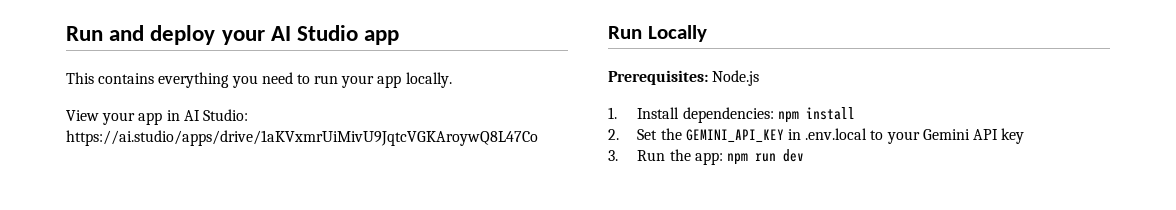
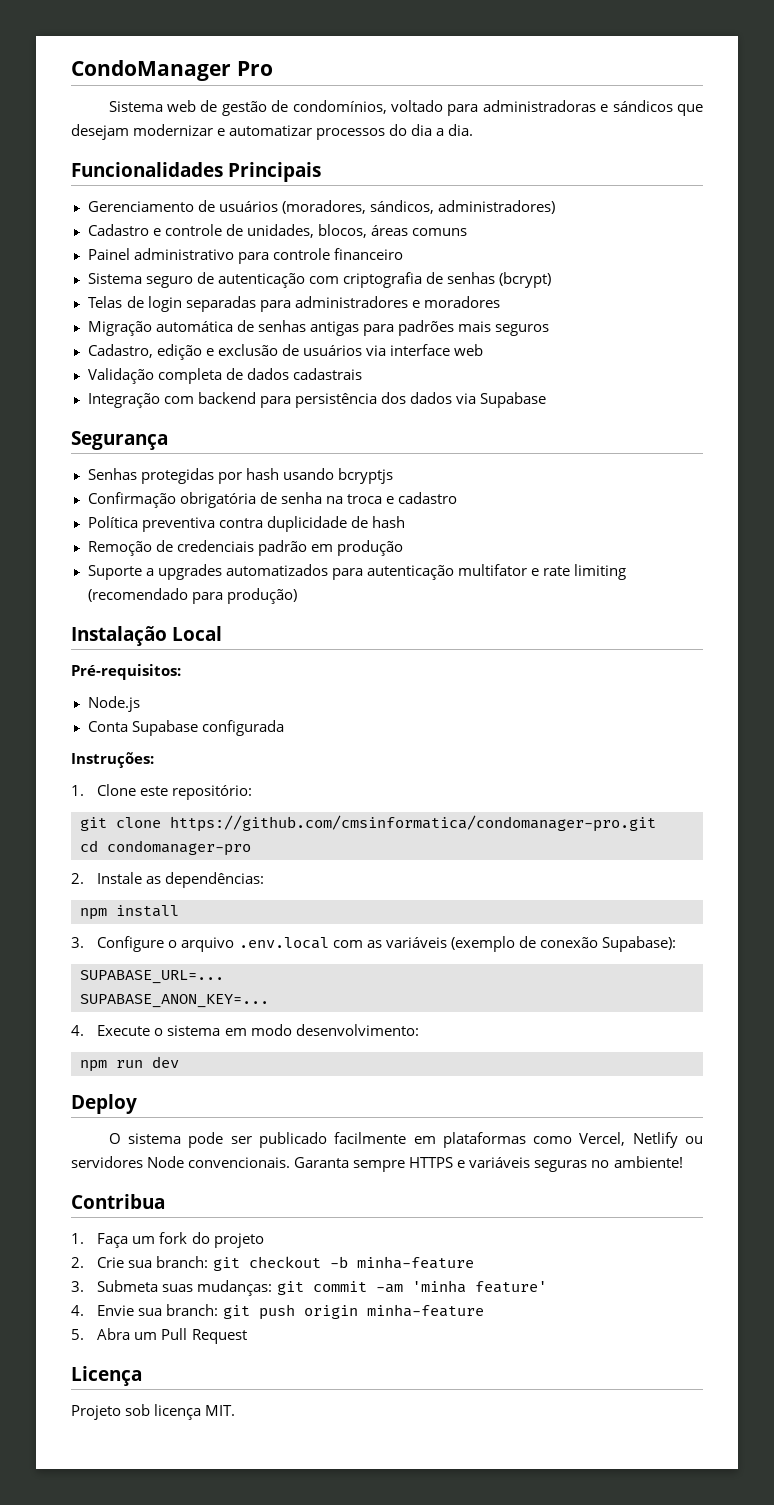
[66,25,400,45] [66,72,452,88] [66,109,248,125] [66,130,538,146] [608,25,707,42] [608,70,760,86] [608,107,855,123] [608,128,1025,144] [608,149,805,165] Run and deploy your AI Studio app // This contains everything you need to run your app locally. // View your app in AI Studio: https://ai.studio/apps/drive/1aKVxmrUiMivU9JqtcVGKAroywQ8L47Co // Run Locally // Prerequisites: Node.js // 1. Install dependencies: npm install // 2. Set the GEMINI_API_KEY in .env.local to your Gemini API key // 3. Run the app: npm run dev -> [71,60,273,81] [108,100,704,116] [71,124,474,140] [71,162,322,182] [87,200,555,214] [87,224,467,238] [87,248,403,264] [87,272,551,288] [87,296,500,312] [87,320,549,336] [87,344,483,360] [87,368,362,384] [87,392,546,408] [71,431,168,450] [87,468,393,484] [87,492,457,508] [87,516,405,532] [87,540,403,556] [87,564,626,580] [87,588,297,604] [71,626,223,646] [71,664,181,680] [87,696,140,712] [87,720,284,736] [71,752,154,768] [71,784,253,800] [80,815,656,832] [80,840,251,856] [71,872,265,888] [80,905,179,920] [71,936,676,952] [80,970,224,984] [80,994,269,1008] [71,1024,419,1036] [80,1056,179,1072] [71,1094,137,1114] [108,1132,704,1148] [71,1156,683,1172] [71,1194,165,1209] [71,1232,264,1248] [71,1256,474,1271] [71,1280,547,1296] [71,1304,484,1320] [71,1328,247,1344] [71,1366,142,1386] [71,1404,236,1420] CondoManager Pro // Sistema web de gestão de condomínios, voltado para administradoras e sándicos que desejam modernizar e automatizar processos do dia a dia. // Funcionalidades Principais // Gerenciamento de usuários (moradores, sándicos, administradores) // Cadastro e controle de unidades, blocos, áreas comuns // Painel administrativo para controle financeiro // Sistema seguro de autenticação com criptografia de senhas (bcrypt) // Telas de login separadas para administradores e moradores // Migração automática de senhas antigas para padrões mais seguros // Cadastro, edição e exclusão de usuários via interface web // Validação completa de dados cadastrais // Integração com backend para persistência dos dados via Supabase // Segurança // Senhas protegidas por hash usando bcryptjs // Confirmação obrigatória de senha na troca e cadastro // Política preventiva contra duplicidade de hash // Remoção de credenciais padrão em produção // Suporte a upgrades automatizados para autenticação multifator e rate limiting (recomendado para produção) // Instalação Local // Pré-requisitos: // Node.js // Conta Supabase configurada // Instruções: // 1. Clone este repositório: // git clone https://github.com/cmsinformatica/condomanager-pro.git // cd condomanager-pro // 2. Instale as dependências: // npm install // 3. Configure o arquivo .env.local com as variáveis (exemplo de conexão Supabase): // SUPABASE_URL=... // SUPABASE_ANON_KEY=... // 4. Execute o sistema em modo desenvolvimento: // npm run dev // Deploy // O sistema pode ser publicado facilmente em plataformas como Vercel, Netlify ou servidores Node convencionais. Garanta sempre HTTPS e variáveis seguras no ambiente! // Contribua // 1. Faça um fork do projeto // 2. Crie sua branch: git checkout -b minha-feature // 3. Submeta suas mudanças: git commit -am 'minha feature' // 4. Envie sua branch: git push origin minha-feature // 5. Abra um Pull Request // Licença // Projeto sob licença MIT.

